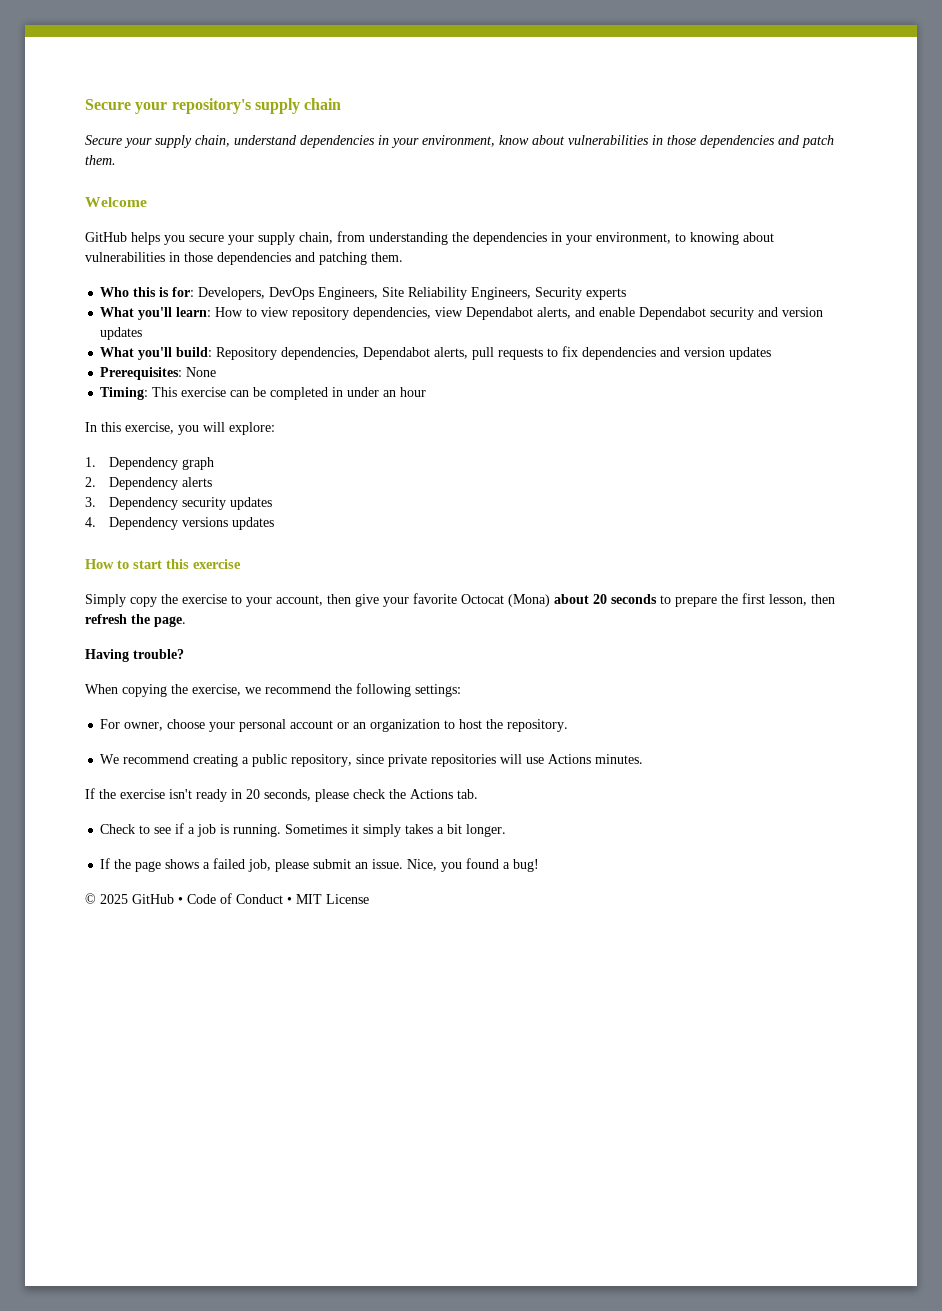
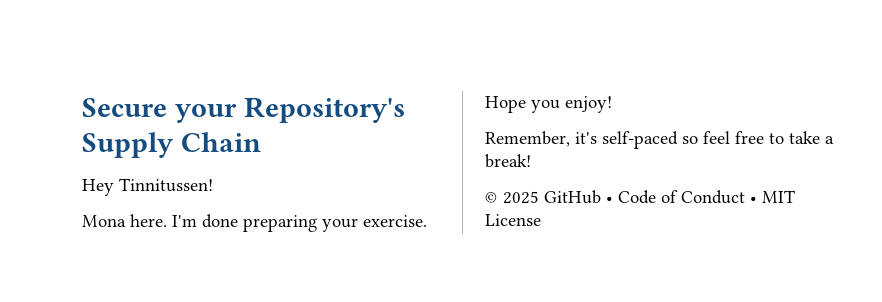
[85,98,342,114] [85,135,834,148] [85,155,116,165] [85,197,147,207] [85,231,774,245] [85,252,403,265] [100,287,627,300] [100,307,824,320] [100,327,143,340] [100,346,772,360] [100,367,217,380] [100,387,427,400] [85,422,275,435] [85,457,215,470] [85,477,213,490] [85,497,273,510] [85,517,275,530] [85,559,241,569] [85,593,835,607] [85,614,186,627] [85,649,184,662] [85,683,461,697] [100,719,569,732] [100,754,644,767] [85,788,478,802] [100,823,507,837] [100,858,540,872] Secure your repository's supply chain // Secure your supply chain, understand dependencies in your environment, know about vulnerabilities in those dependencies and patch them. // Welcome // GitHub helps you secure your supply chain, from understanding the dependencies in your environment, to knowing about vulnerabilities in those dependencies and patching them. // Who this is for: Developers, DevOps Engineers, Site Reliability Engineers, Security experts // What you'll learn: How to view repository dependencies, view Dependabot alerts, and enable Dependabot security and version updates // What you'll build: Repository dependencies, Dependabot alerts, pull requests to fix dependencies and version updates // Prerequisites: None // Timing: This exercise can be completed in under an hour // In this exercise, you will explore: // 1. Dependency graph // 2. Dependency alerts // 3. Dependency security updates // 4. Dependency versions updates // How to start this exercise // Simply copy the exercise to your account, then give your favorite Octocat (Mona) about 20 seconds to prepare the first lesson, then refresh the page. // Having trouble? // When copying the exercise, we recommend the following settings: // For owner, choose your personal account or an organization to host the repository. // We recommend creating a public repository, since private repositories will use Actions minutes. // If the exercise isn't ready in 20 seconds, please check the Actions tab. // Check to see if a job is running. Sometimes it simply takes a bit longer. // If the page shows a failed job, please submit an issue. Nice, you found a bug! -> [82,97,405,123] [82,132,261,158] [82,178,213,196] [82,214,427,232] [485,96,612,113] [485,131,834,149] [485,154,531,168] Secure your Repository's Supply Chain // Hey Tinnitussen! // Mona here. I'm done preparing your exercise. Hope you enjoy! // Remember, it's self-paced so feel free to take a break!

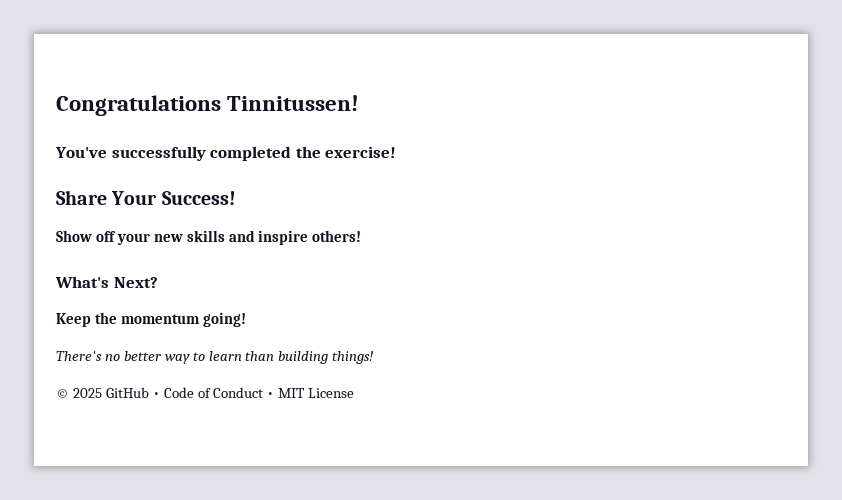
[82,97,405,123] [82,132,261,158] [82,178,213,196] [82,214,427,232] [485,96,612,113] [485,131,834,149] [485,154,531,168] Secure your Repository's Supply Chain // Hey Tinnitussen! // Mona here. I'm done preparing your exercise. Hope you enjoy! // Remember, it's self-paced so feel free to take a break! -> [56,95,360,116] [55,146,397,161] [56,190,236,205] [56,230,362,245] [55,276,158,288] [56,312,246,327] [56,351,375,364] Congratulations Tinnitussen! // You've successfully completed the exercise! // Share Your Success! // Show off your new skills and inspire others! // What's Next? // Keep the momentum going! // There's no better way to learn than building things!

